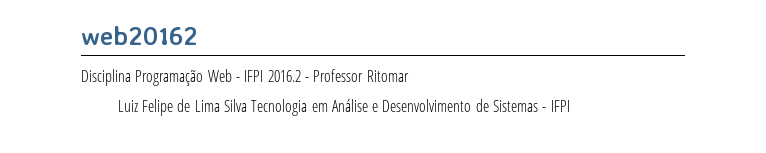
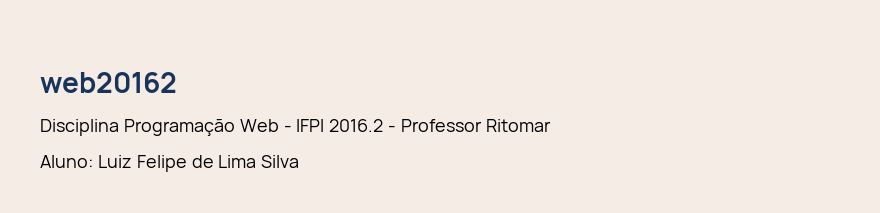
(409, 76) none -> [40,155,93,168] Aluno:
[251,99,570,116] Tecnologia em Análise e Desenvolvimento de Sistemas - IFPI -> (300, 161) none

